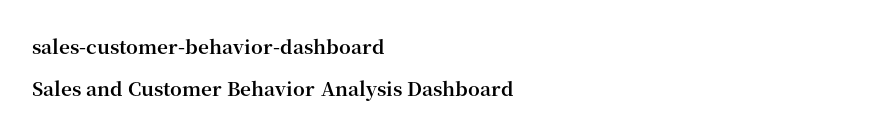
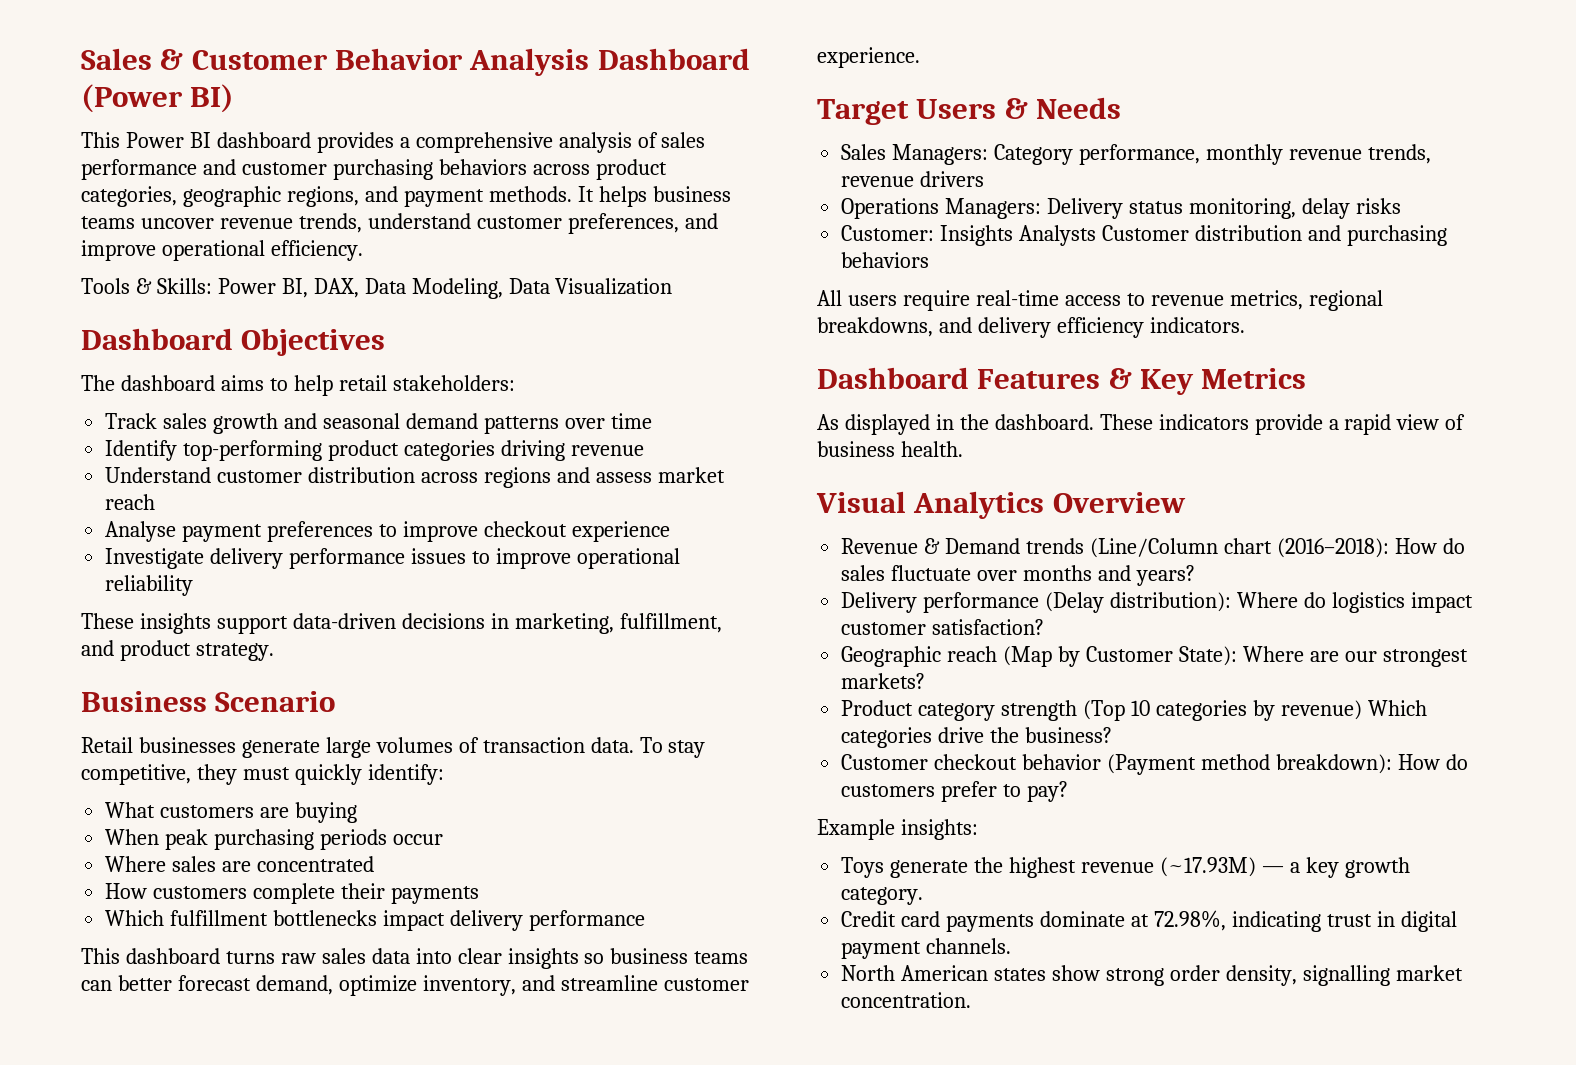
[32,38,385,54] [32,80,124,96] sales-customer-behavior-dashboard // Sales and -> [81,48,184,70] Sales &
(514, 88) none -> [81,84,235,113] [81,132,706,153] [81,159,667,180] [81,186,731,207] [81,213,718,234] [81,240,363,261] [81,278,673,299] [81,328,386,356] [81,375,515,396] [105,413,652,434] [105,440,644,461] [105,467,725,488] [105,494,156,510] [105,521,670,542] [105,548,680,569] [105,575,194,596] [81,613,722,634] [81,640,274,661] [81,691,336,712] [81,737,706,758] [81,764,444,785] [105,802,358,823] [105,829,443,850] [105,856,375,872] [105,883,479,904] [105,910,645,931] [81,948,749,969] [81,975,749,996] [817,47,920,68] [817,97,1122,125] [841,144,1431,165] [841,171,985,187] [841,198,1401,219] [841,225,1447,246] [841,252,930,268] [817,290,1383,311] [817,317,1245,338] [817,367,1307,395] [817,414,1466,435] [817,441,963,457] [816,491,1186,519] [841,538,1465,558] [841,565,1195,586] [841,592,1473,613] [841,619,1045,635] [841,646,1468,667] [841,673,926,689] [841,700,1427,721] [841,727,1113,748] [841,754,1468,775] [841,781,1069,802] [817,819,978,840] [841,857,1410,878] [841,887,924,905] [841,910,1457,932] [841,938,1012,959] [841,965,1463,986] [841,992,972,1008] (Power BI) // This Power BI dashboard provides a comprehensive analysis of sales performance and customer purchasing behaviors across product categories, geographic regions, and payment methods. It helps business teams uncover revenue trends, understand customer preferences, and improve operational efficiency. // Tools & Skills: Power BI, DAX, Data Modeling, Data Visualization // Dashboard Objectives // The dashboard aims to help retail stakeholders: // Track sales growth and seasonal demand patterns over time // Identify top-performing product categories driving revenue // Understand customer distribution across regions and assess market reach // Analyse payment preferences to improve checkout experience // Investigate delivery performance issues to improve operational reliability // These insights support data-driven decisions in marketing, fulfillment, and product strategy. // Business Scenario // Retail businesses generate large volumes of transaction data. To stay competitive, they must quickly identify: // What customers are buying // When peak purchasing periods occur // Where sales are concentrated // How customers complete their payments // Which fulfillment bottlenecks impact delivery performance // This dashboard turns raw sales data into clear insights so business teams can better forecast demand, optimize inventory, and streamline customer experience. // Target Users & Needs // Sales Managers: Category performance, monthly revenue trends, revenue drivers // Operations Managers: Delivery status monitoring, delay risks // Customer: Insights Analysts Customer distribution and purchasing behaviors // All users require real-time access to revenue metrics, regional breakdowns, and delivery efficiency indicators. // Dashboard Features & Key Metrics // As displayed in the dashboard. These indicators provide a rapid view of business health. // Visual Analytics Overview // Revenue & Demand trends (Line/Column chart (2016–2018): How do sales fluctuate over months and years? // Delivery performance (Delay distribution): Where do logistics impact customer satisfaction? // Geographic reach (Map by Customer State): Where are our strongest markets? // Product category strength (Top 10 categories by revenue) Which categories drive the business? // Customer checkout behavior (Payment method breakdown): How do customers prefer to pay? // Example insights: // Toys generate the highest revenue (~17.93M) — a key growth category. // Credit card payments dominate at 72.98%, indicating trust in digital payment channels. // North American states show strong order density, signalling market concentration.

